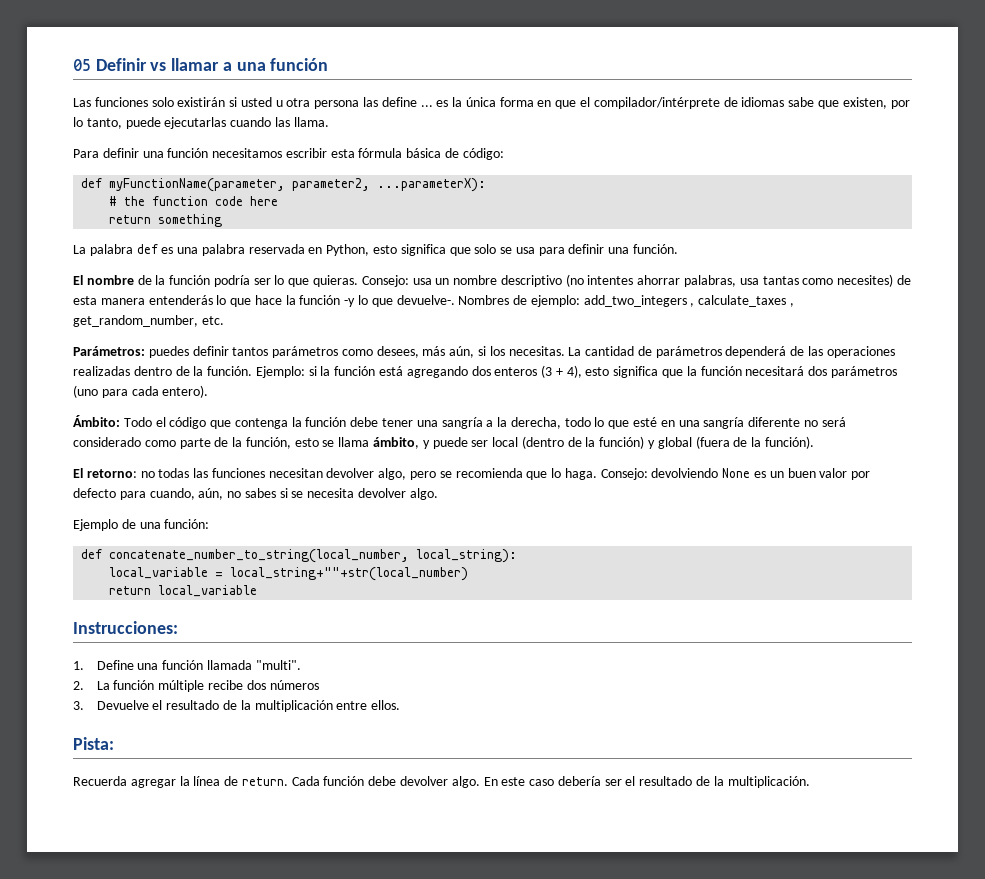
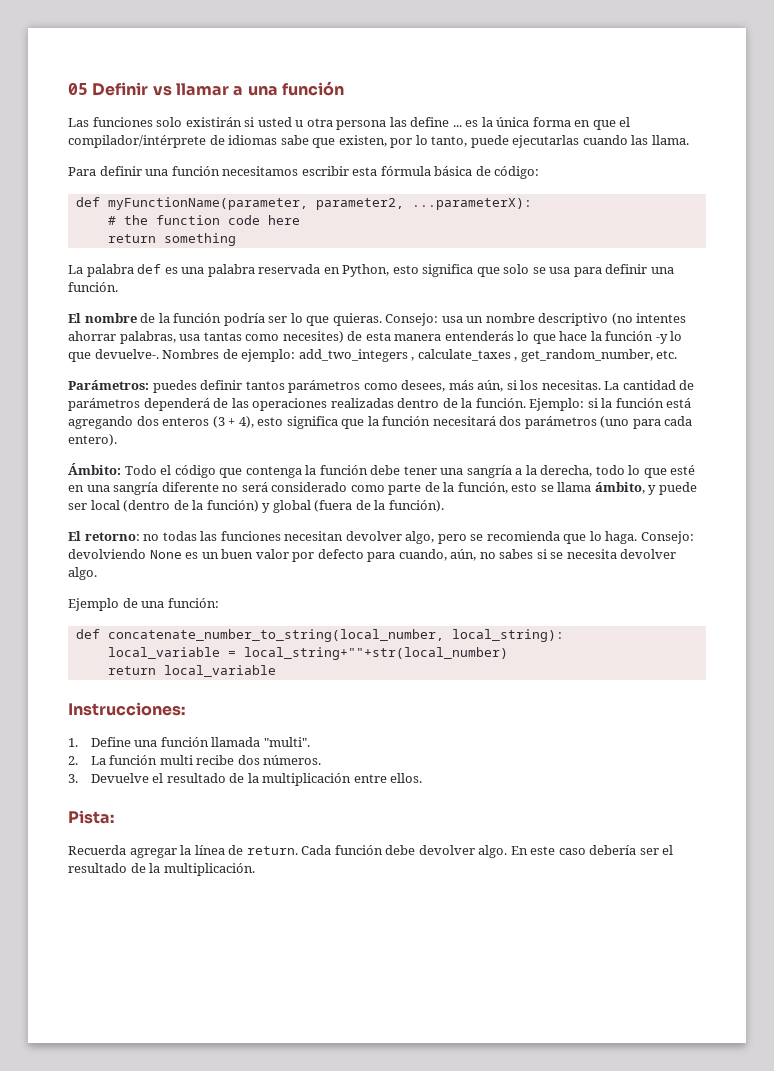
[158,680,205,692] múltiple -> [159,755,193,765] multi
[269,680,319,690] números -> [263,755,322,765] números.

